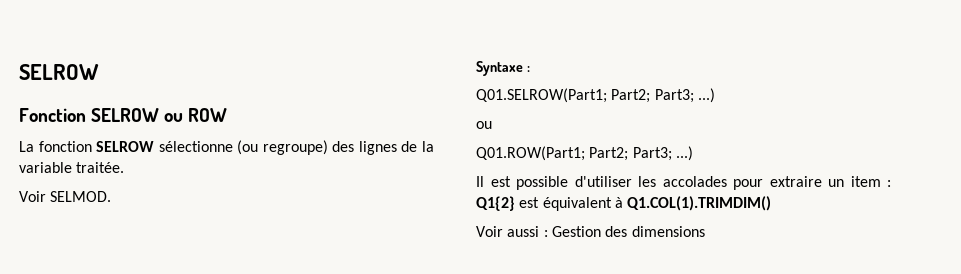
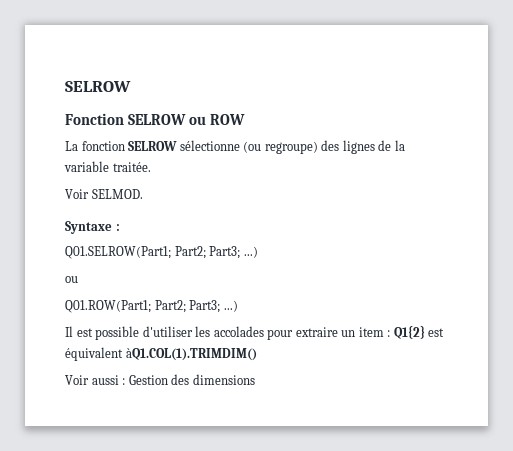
[614,196,772,211] à Q1.COL(1).TRIMDIM() -> [125,348,257,361] àQ1.COL(1).TRIMDIM()

